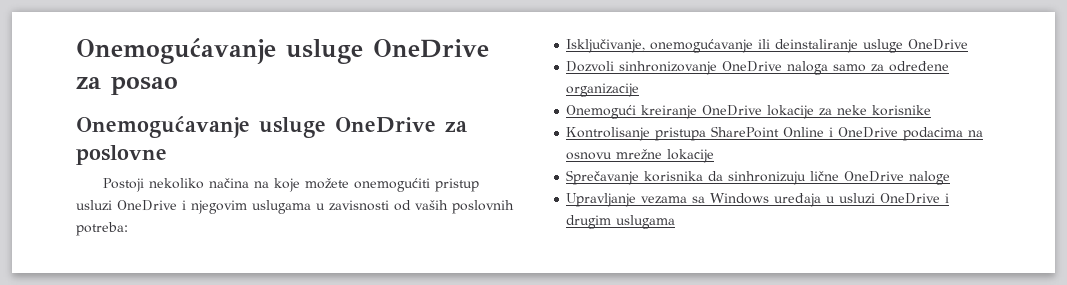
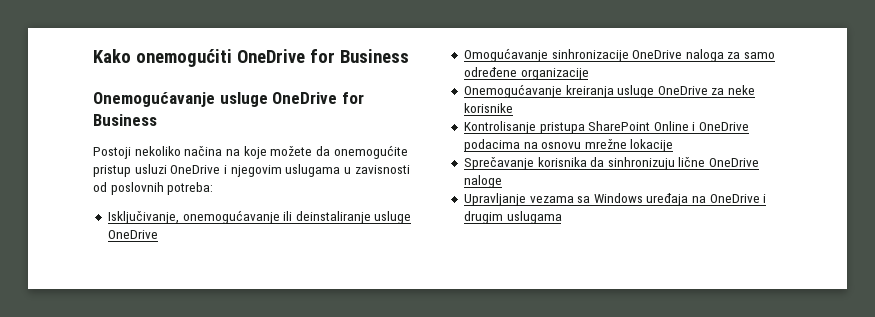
[76,38,489,64] [76,76,178,95] [76,116,467,138] [76,145,167,165] Onemogućavanje usluge OneDrive za posao // Onemogućavanje usluge OneDrive za poslovne -> [93,49,409,67] [93,92,364,107] [93,114,157,126] Kako onemogućiti OneDrive for Business // Onemogućavanje usluge OneDrive for Business
[353,178,430,192] onemogućiti -> [315,145,408,159] da onemogućite
[415,200,448,210] vaših -> (107, 187) none
[566,61,950,75] [566,83,640,97] [566,105,815,119] Dozvoli sinhronizovanje OneDrive naloga samo za određene organizacije // Onemogući kreiranje OneDrive lokacije -> [463,48,776,62] [463,67,589,80] [463,84,708,98] Omogućavanje sinhronizacije OneDrive naloga za samo određene organizacije // Onemogućavanje kreiranja usluge OneDrive
[826,193,876,204] u usluzi -> [692,196,707,203] na

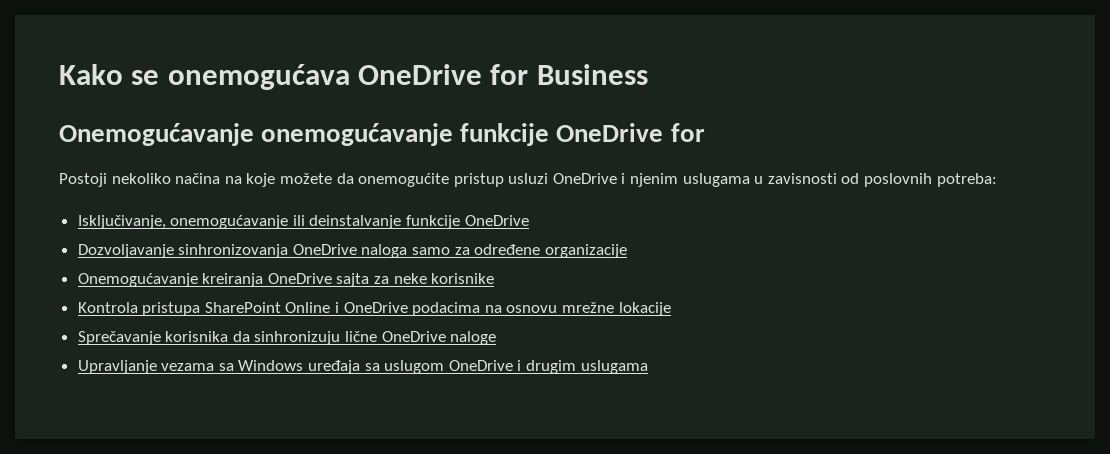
[135,49,232,67] onemogućiti -> [131,64,350,90] se onemogućava
[219,92,364,107] [93,114,157,126] usluge OneDrive for Business -> [261,123,705,146] onemogućavanje funkcije OneDrive for
[230,165,282,177] njegovim -> [630,173,679,187] njenim
[295,211,412,224] deinstaliranje usluge -> [309,215,461,229] deinstalvanje funkcije
[463,48,776,62] Omogućavanje sinhronizacije OneDrive naloga za samo -> [77,244,470,258] Dozvoljavanje sinhronizovanja OneDrive naloga samo za
[617,85,708,98] usluge OneDrive -> [267,273,370,287] OneDrive sajta
[463,121,536,134] Kontrolisanje -> [77,302,138,313] Kontrola
[692,196,707,203] na -> [364,360,445,374] sa uslugom

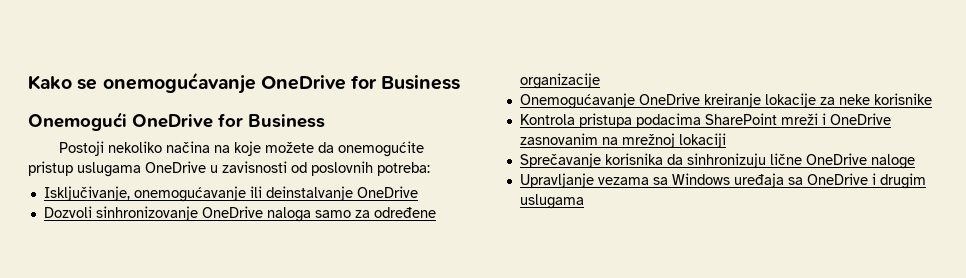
[167,64,648,90] [59,123,705,146] onemogućava OneDrive for Business // Onemogućavanje onemogućavanje funkcije OneDrive for -> [102,72,461,94] [28,112,325,131] onemogućavanje OneDrive for Business // Onemogući OneDrive for Business
[508,173,750,187] usluzi OneDrive i njenim uslugama -> [77,161,206,177] uslugama OneDrive
[406,215,461,229] funkcije -> (353, 193) none
[77,244,289,258] Dozvoljavanje sinhronizovanja -> [43,206,198,221] Dozvoli sinhronizovanje
[202,273,370,287] kreiranja OneDrive sajta -> [638,93,816,108] OneDrive kreiranje lokacije
[204,302,671,316] SharePoint Online i OneDrive podacima na osnovu mrežne lokacije -> [635,113,891,128] [519,133,726,148] podacima SharePoint mreži i OneDrive zasnovanim na mrežnoj lokaciji
[384,360,445,374] uslugom -> (803, 181) none

